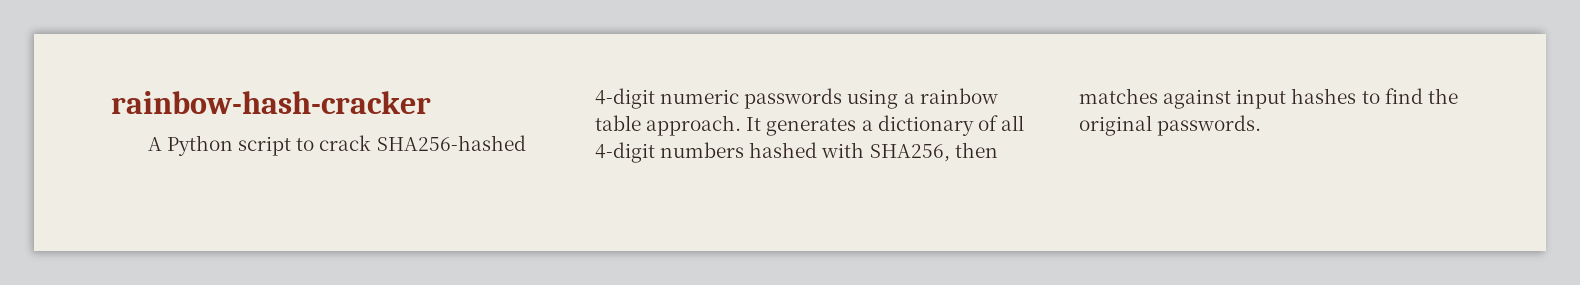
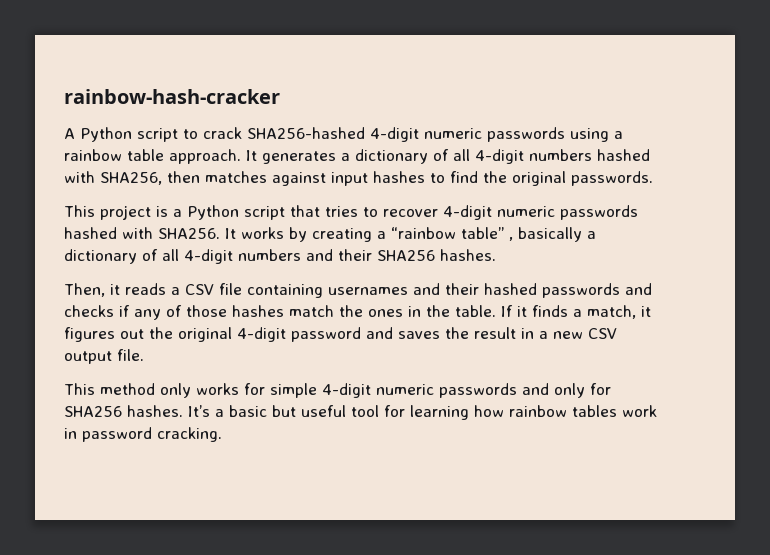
(1262, 125) none -> [64,205,638,220] [64,227,596,242] [64,249,496,264] [64,283,652,298] [64,305,651,320] [64,327,617,342] [64,349,144,364] [64,383,611,398] [64,405,657,420] [64,427,222,442] // This project is a Python script that tries to recover 4-digit numeric passwords hashed with SHA256. It works by creating a “rainbow table” , basically a dictionary of all 4-digit numbers and their SHA256 hashes. // Then, it reads a CSV file containing usernames and their hashed passwords and checks if any of those hashes match the ones in the table. If it finds a match, it figures out the original 4-digit password and saves the result in a new CSV output file. // This method only works for simple 4-digit numeric passwords and only for SHA256 hashes. It’s a basic but useful tool for learning how rainbow tables work in password cracking.

